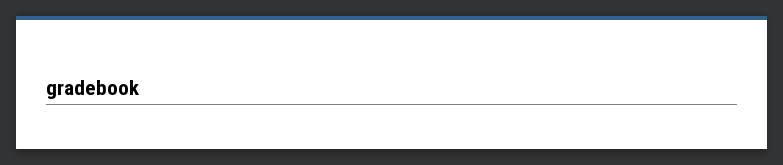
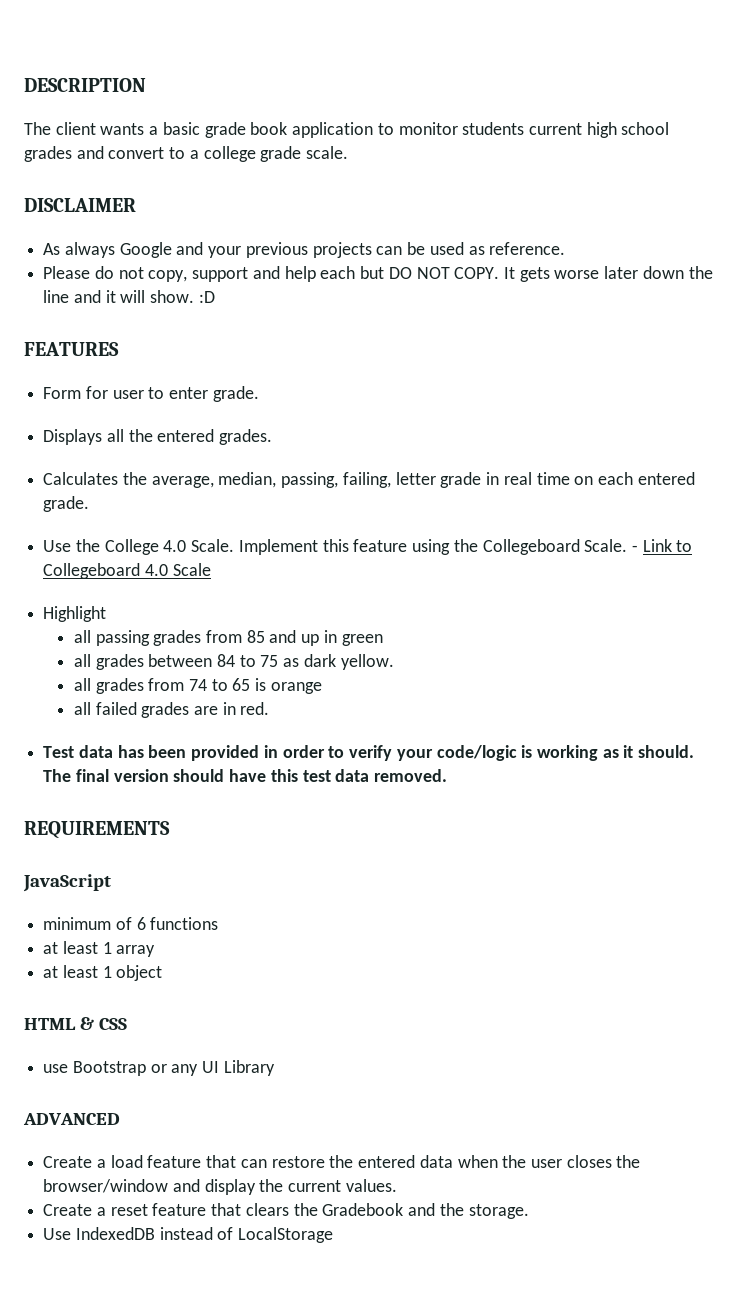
[46,80,140,99] gradebook -> [24,78,146,92] [24,122,670,138] [24,146,349,162] [24,198,136,212] [43,242,566,258] [43,266,713,282] [43,290,215,303] [24,342,119,356] [43,386,259,402] [43,429,273,445] [43,472,695,488] [43,496,90,512] [43,539,693,555] [43,563,211,579] [43,606,107,622] [73,630,383,646] [73,654,394,670] [73,678,322,694] [73,702,270,718] [43,745,695,761] [43,769,448,782] [24,821,170,839] [23,874,111,892] [43,917,219,930] [43,941,156,957] [43,965,163,981] [24,1017,127,1030] [43,1060,275,1076] [23,1113,120,1125] [43,1155,641,1168] [43,1179,397,1195] [43,1203,529,1219] [43,1227,334,1243] DESCRIPTION // The client wants a basic grade book application to monitor students current high school grades and convert to a college grade scale. // DISCLAIMER // As always Google and your previous projects can be used as reference. // Please do not copy, support and help each but DO NOT COPY. It gets worse later down the line and it will show. :D // FEATURES // Form for user to enter grade. // Displays all the entered grades. // Calculates the average, median, passing, failing, letter grade in real time on each entered grade. // Use the College 4.0 Scale. Implement this feature using the Collegeboard Scale. - Link to Collegeboard 4.0 Scale // Highlight // all passing grades from 85 and up in green // all grades between 84 to 75 as dark yellow. // all grades from 74 to 65 is orange // all failed grades are in red. // Test data has been provided in order to verify your code/logic is working as it should. The final version should have this test data removed. // REQUIREMENTS // JavaScript // minimum of 6 functions // at least 1 array // at least 1 object // HTML & CSS // use Bootstrap or any UI Library // ADVANCED // Create a load feature that can restore the entered data when the user closes the browser/window and display the current values. // Create a reset feature that clears the Gradebook and the storage. // Use IndexedDB instead of LocalStorage

